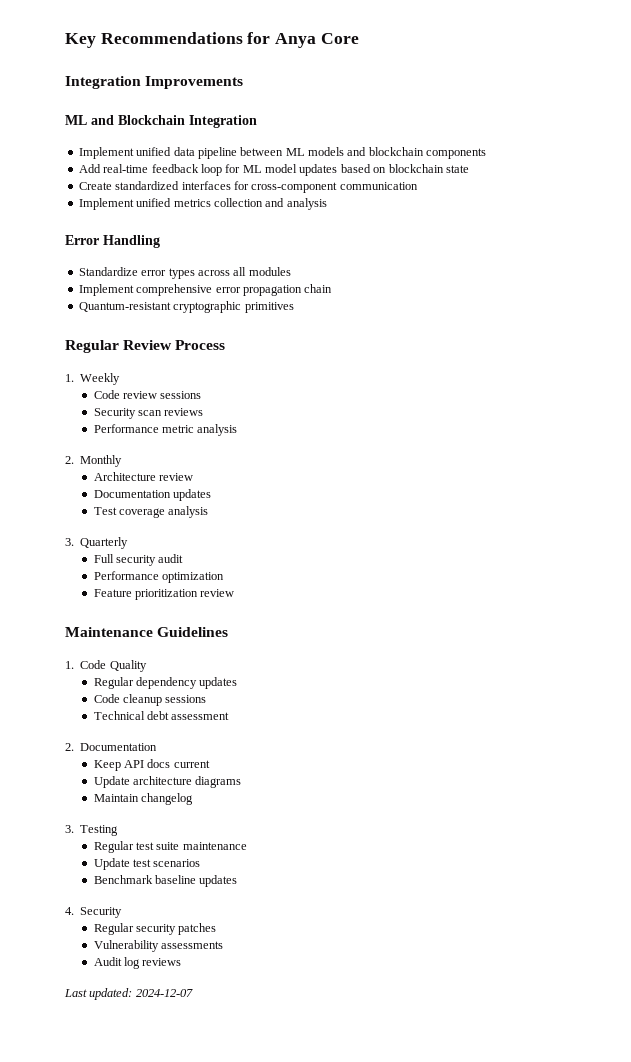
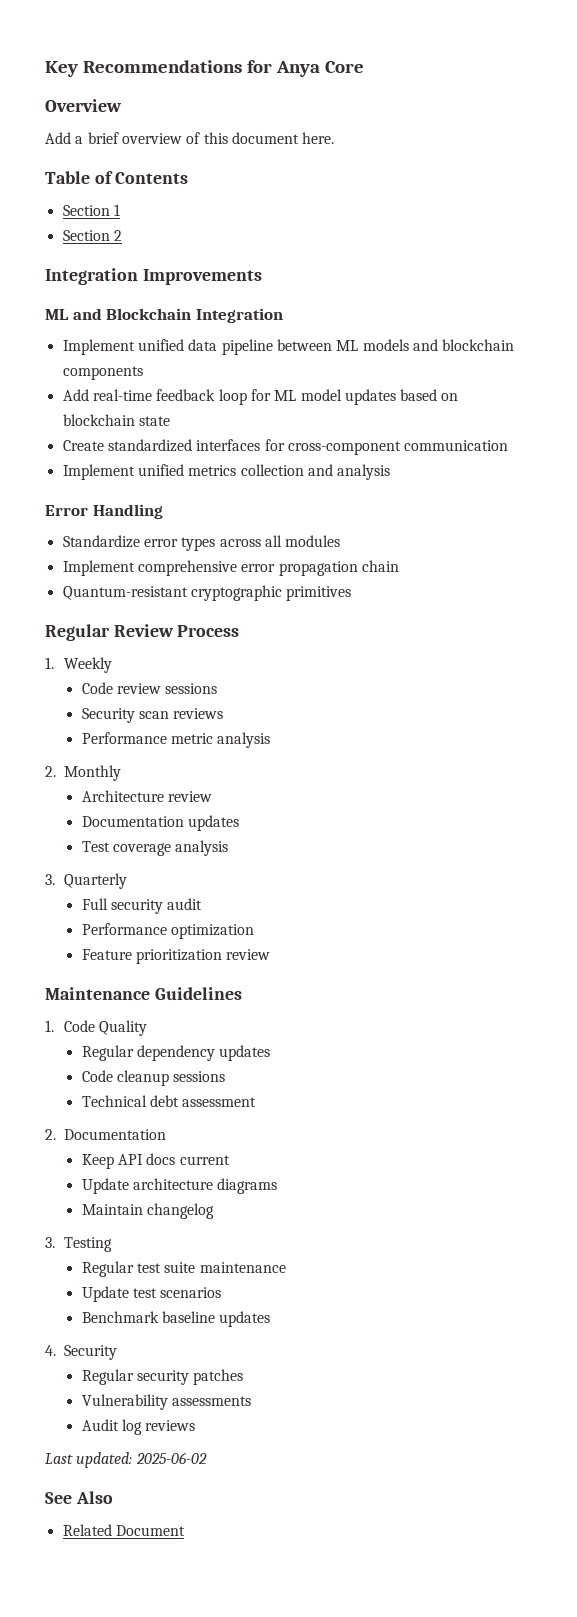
(359, 38) none -> [45,99,122,112] [45,132,335,144] [45,171,189,184] [62,204,120,216] [62,230,122,241] // Overview // Add a brief overview of this document here. // Table of Contents // Section 1 // Section 2
[135,989,193,997] 2024-12-07 -> [135,1452,207,1464] [45,1491,113,1504] [62,1524,185,1536] 2025-06-02 // See Also // Related Document

